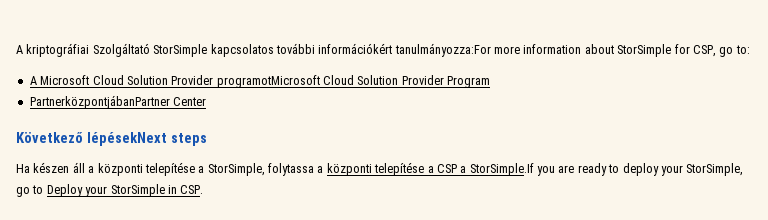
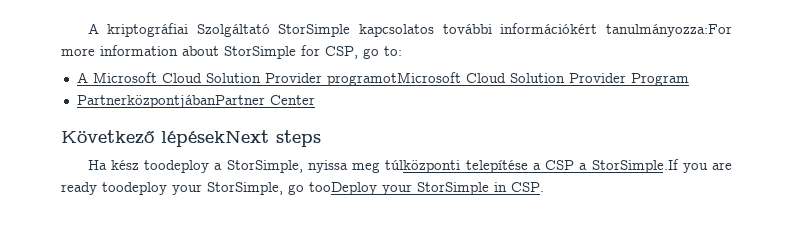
[33,162,372,176] készen áll a központi telepítése a StorSimple, folytassa a központi -> [110,160,461,173] kész toodeploy a StorSimple, nyissa meg túlközponti
[608,163,659,176] to deploy -> [102,182,167,195] toodeploy
[32,184,83,197] to Deploy -> [309,182,377,195] tooDeploy

